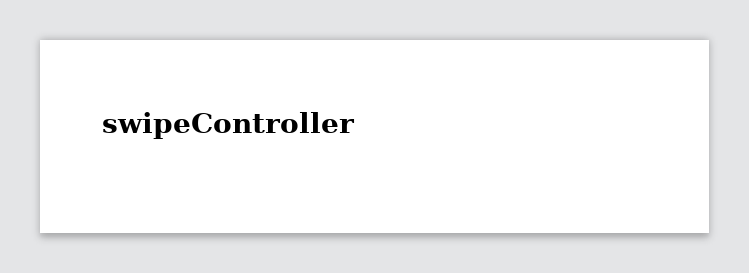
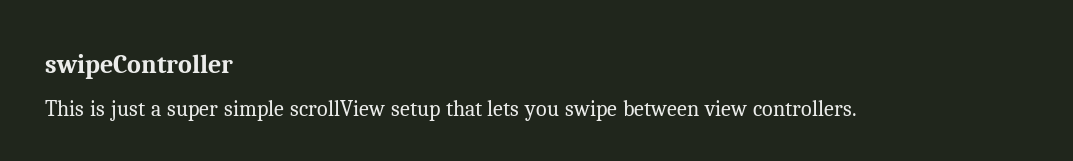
(355, 125) none -> [45,100,858,121] // This is just a super simple scrollView setup that lets you swipe between view controllers.

